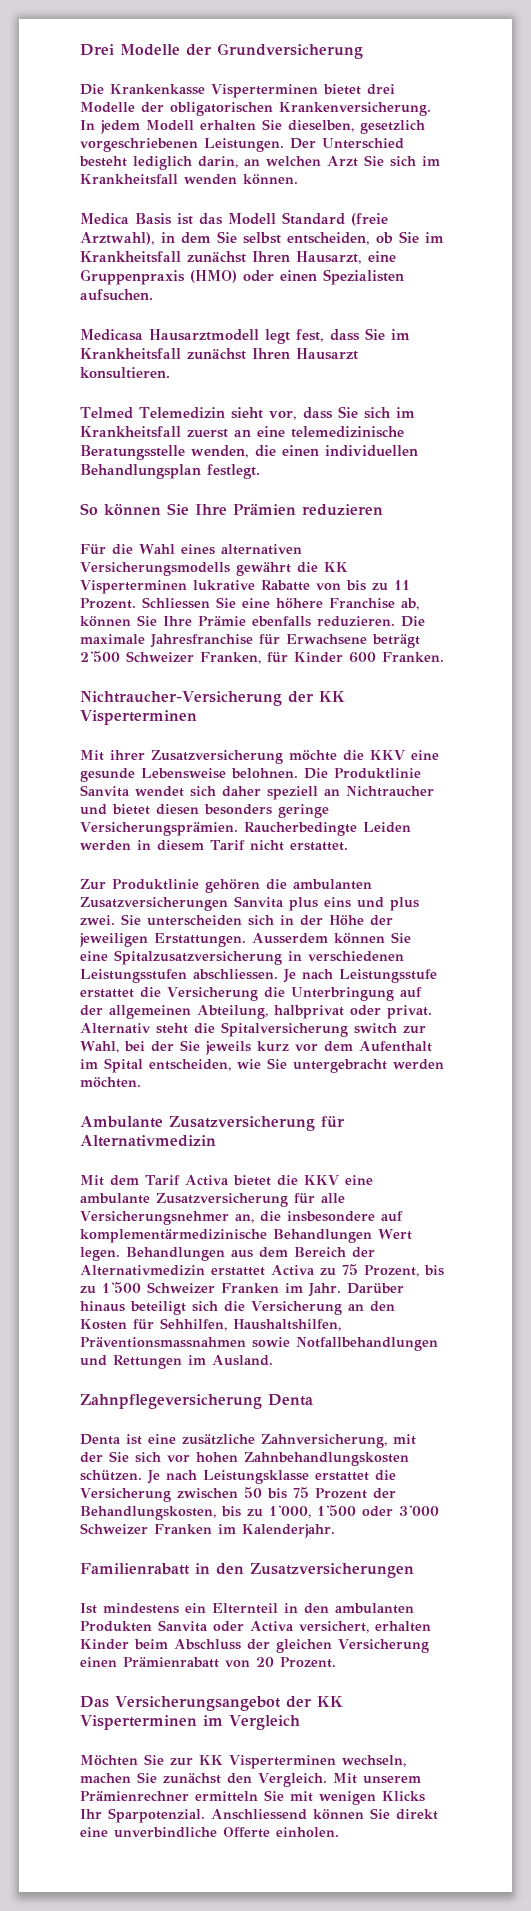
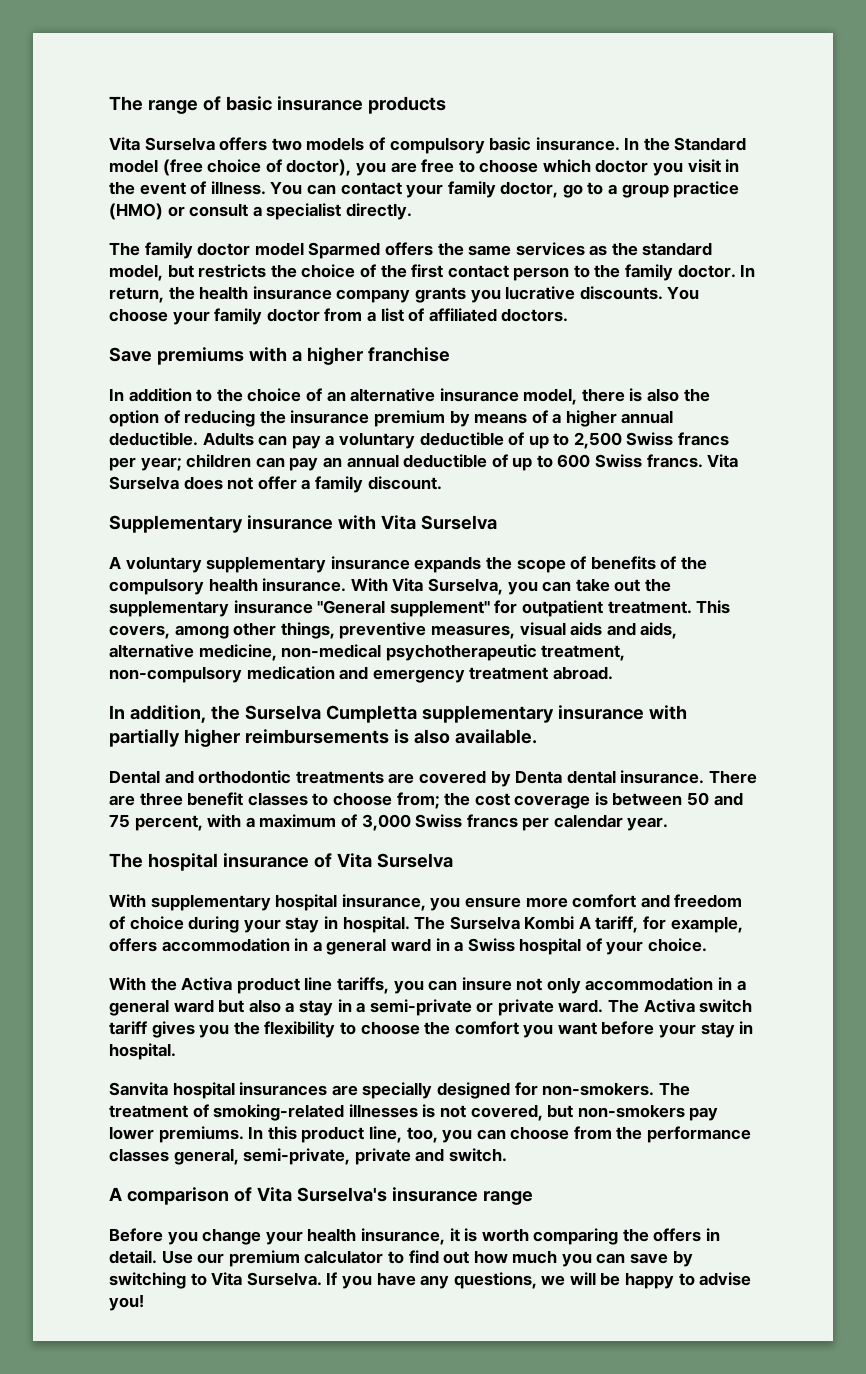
[80,43,363,59] [80,84,395,98] [80,102,431,116] [80,119,425,134] [80,138,404,152] [79,155,440,170] [80,174,298,185] [80,212,388,226] [80,231,444,245] [80,251,396,264] [80,269,404,285] [80,289,153,301] [80,328,410,344] [80,348,358,360] [80,367,170,379] [80,406,415,420] [80,426,404,438] [80,445,418,460] [80,464,260,479] [80,503,383,516] [80,544,302,555] [80,562,348,576] [80,580,410,594] [80,597,419,610] [80,615,425,627] [80,634,420,648] [80,651,444,664] [80,691,345,706] [80,710,197,725] [80,750,439,764] [80,768,421,782] [80,785,434,800] [80,804,329,818] [80,822,411,836] [80,840,348,851] [80,879,372,893] [80,896,419,911] [80,914,393,926] [79,932,411,947] [80,950,404,965] [80,969,437,983] [80,987,422,1001] [80,1005,432,1019] [80,1022,426,1037] [80,1040,432,1055] [80,1058,444,1073] [80,1077,141,1088] [80,1116,345,1131] [80,1135,216,1147] [80,1175,373,1186] [80,1193,345,1207] [80,1211,403,1225] [80,1229,412,1243] [80,1247,375,1261] [80,1264,444,1277] [80,1282,404,1297] [80,1301,395,1315] [80,1318,341,1331] [80,1337,438,1351] [80,1355,273,1369] [80,1394,313,1409] [80,1434,416,1448] [80,1451,409,1466] [80,1470,396,1484] [80,1487,396,1502] [80,1505,439,1520] [80,1523,335,1538] [80,1563,414,1578] [80,1603,414,1614] [80,1620,431,1633] [80,1639,429,1653] [80,1657,336,1668] [80,1696,343,1711] [80,1715,300,1730] [80,1754,406,1769] [80,1772,421,1787] [80,1790,425,1805] [80,1808,438,1823] [80,1827,339,1838] Drei Modelle der Grundversicherung // Die Krankenkasse Visperterminen bietet drei Modelle der obligatorischen Krankenversicherung. In jedem Modell erhalten Sie dieselben, gesetzlich vorgeschriebenen Leistungen. Der Unterschied besteht lediglich darin, an welchen Arzt Sie sich im Krankheitsfall wenden können. // Medica Basis ist das Modell Standard (freie Arztwahl), in dem Sie selbst entscheiden, ob Sie im Krankheitsfall zunächst Ihren Hausarzt, eine Gruppenpraxis (HMO) oder einen Spezialisten aufsuchen. // Medicasa Hausarztmodell legt fest, dass Sie im Krankheitsfall zunächst Ihren Hausarzt konsultieren. // Telmed Telemedizin sieht vor, dass Sie sich im Krankheitsfall zuerst an eine telemedizinische Beratungsstelle wenden, die einen individuellen Behandlungsplan festlegt. // So können Sie Ihre Prämien reduzieren // Für die Wahl eines alternativen Versicherungsmodells gewährt die KK Visperterminen lukrative Rabatte von bis zu 11 Prozent. Schliessen Sie eine höhere Franchise ab, können Sie Ihre Prämie ebenfalls reduzieren. Die maximale Jahresfranchise für Erwachsene beträgt 2'500 Schweizer Franken, für Kinder 600 Franken. // Nichtraucher-Versicherung der KK Visperterminen // Mit ihrer Zusatzversicherung möchte die KKV eine gesunde Lebensweise belohnen. Die Produktlinie Sanvita wendet sich daher speziell an Nichtraucher und bietet diesen besonders geringe Versicherungsprämien. Raucherbedingte Leiden werden in diesem Tarif nicht erstattet. // Zur Produktlinie gehören die ambulanten Zusatzversicherungen Sanvita plus eins und plus zwei. Sie unterscheiden sich in der Höhe der jeweiligen Erstattungen. Ausserdem können Sie eine Spitalzusatzversicherung in verschiedenen Leistungsstufen abschliessen. Je nach Leistungsstufe erstattet die Versicherung die Unterbringung auf der allgemeinen Abteilung, halbprivat oder privat. Alternativ steht die Spitalversicherung switch zur Wahl, bei der Sie jeweils kurz vor dem Aufenthalt im Spital entscheiden, wie Sie untergebracht werden möchten. // Ambulante Zusatzversicherung für Alternativmedizin // Mit dem Tarif Activa bietet die KKV eine ambulante Zusatzversicherung für alle Versicherungsnehmer an, die insbesondere auf komplementärmedizinische Behandlungen Wert legen. Behandlungen aus dem Bereich der Alternativmedizin erstattet Activa zu 75 Prozent, bis zu 1'500 Schweizer Franken im Jahr. Darüber hinaus beteiligt sich die Versicherung an den Kosten für Sehhilfen, Haushaltshilfen, Präventionsmassnahmen sowie Notfallbehandlungen und Rettungen im Ausland. // Zahnpflegeversicherung Denta // Denta ist eine zusätzliche Zahnversicherung, mit der Sie sich vor hohen Zahnbehandlungskosten schützen. Je nach Leistungsklasse erstattet die Versicherung zwischen 50 bis 75 Prozent der Behandlungskosten, bis zu 1'000, 1'500 oder 3'000 Schweizer Franken im Kalenderjahr. // Familienrabatt in den Zusatzversicherungen // Ist mindestens ein Elternteil in den ambulanten Produkten Sanvita oder Activa versichert, erhalten Kinder beim Abschluss der gleichen Versicherung einen Prämienrabatt von 20 Prozent. // Das Versicherungsangebot der KK Visperterminen im Vergleich // Möchten Sie zur KK Visperterminen wechseln, machen Sie zunächst den Vergleich. Mit unserem Prämienrechner ermitteln Sie mit wenigen Klicks Ihr Sparpotenzial. Anschliessend können Sie direkt eine unverbindliche Offerte einholen. -> [109,96,446,114] [109,137,747,154] [109,159,740,176] [109,181,740,198] [109,203,412,220] [109,242,713,259] [109,264,756,281] [109,286,700,303] [109,308,569,325] [109,347,450,365] [109,388,710,405] [109,410,674,427] [109,432,730,449] [109,454,739,471] [109,476,442,493] [109,515,497,533] [109,556,707,573] [109,578,671,595] [109,600,731,617] [109,622,678,639] [109,644,626,661] [109,666,613,683] [109,705,687,723] [109,729,537,747] [109,770,757,787] [109,792,743,809] [109,814,669,831] [109,853,453,871] [109,894,743,911] [109,916,743,933] [109,938,708,955] [109,977,746,994] [109,999,753,1016] [109,1021,754,1038] [109,1043,176,1060] [109,1082,690,1099] [109,1104,719,1121] [109,1126,752,1143] [109,1148,507,1165] [109,1187,533,1205] [109,1228,721,1245] [109,1250,693,1267] [109,1272,752,1289] [109,1294,144,1311] The range of basic insurance products // Vita Surselva offers two models of compulsory basic insurance. In the Standard model (free choice of doctor), you are free to choose which doctor you visit in the event of illness. You can contact your family doctor, go to a group practice (HMO) or consult a specialist directly. // The family doctor model Sparmed offers the same services as the standard model, but restricts the choice of the first contact person to the family doctor. In return, the health insurance company grants you lucrative discounts. You choose your family doctor from a list of affiliated doctors. // Save premiums with a higher franchise // In addition to the choice of an alternative insurance model, there is also the option of reducing the insurance premium by means of a higher annual deductible. Adults can pay a voluntary deductible of up to 2,500 Swiss francs per year; children can pay an annual deductible of up to 600 Swiss francs. Vita Surselva does not offer a family discount. // Supplementary insurance with Vita Surselva // A voluntary supplementary insurance expands the scope of benefits of the compulsory health insurance. With Vita Surselva, you can take out the supplementary insurance "General supplement" for outpatient treatment. This covers, among other things, preventive measures, visual aids and aids, alternative medicine, non-medical psychotherapeutic treatment, non-compulsory medication and emergency treatment abroad. // In addition, the Surselva Cumpletta supplementary insurance with partially higher reimbursements is also available. // Dental and orthodontic treatments are covered by Denta dental insurance. There are three benefit classes to choose from; the cost coverage is between 50 and 75 percent, with a maximum of 3,000 Swiss francs per calendar year. // The hospital insurance of Vita Surselva // With supplementary hospital insurance, you ensure more comfort and freedom of choice during your stay in hospital. The Surselva Kombi A tariff, for example, offers accommodation in a general ward in a Swiss hospital of your choice. // With the Activa product line tariffs, you can insure not only accommodation in a general ward but also a stay in a semi-private or private ward. The Activa switch tariff gives you the flexibility to choose the comfort you want before your stay in hospital. // Sanvita hospital insurances are specially designed for non-smokers. The treatment of smoking-related illnesses is not covered, but non-smokers pay lower premiums. In this product line, too, you can choose from the performance classes general, semi-private, private and switch. // A comparison of Vita Surselva's insurance range // Before you change your health insurance, it is worth comparing the offers in detail. Use our premium calculator to find out how much you can save by switching to Vita Surselva. If you have any questions, we will be happy to advise you!

